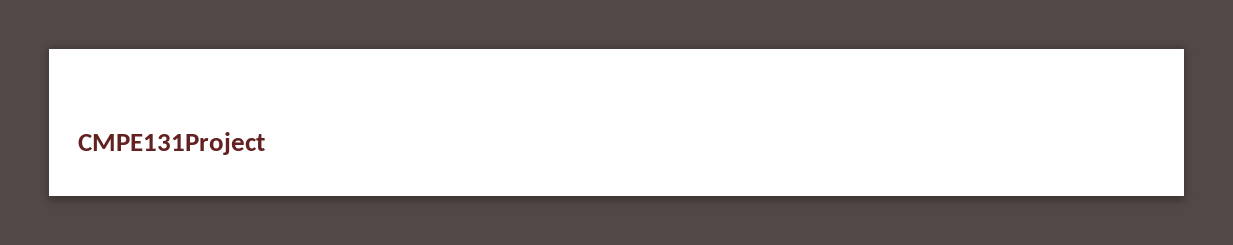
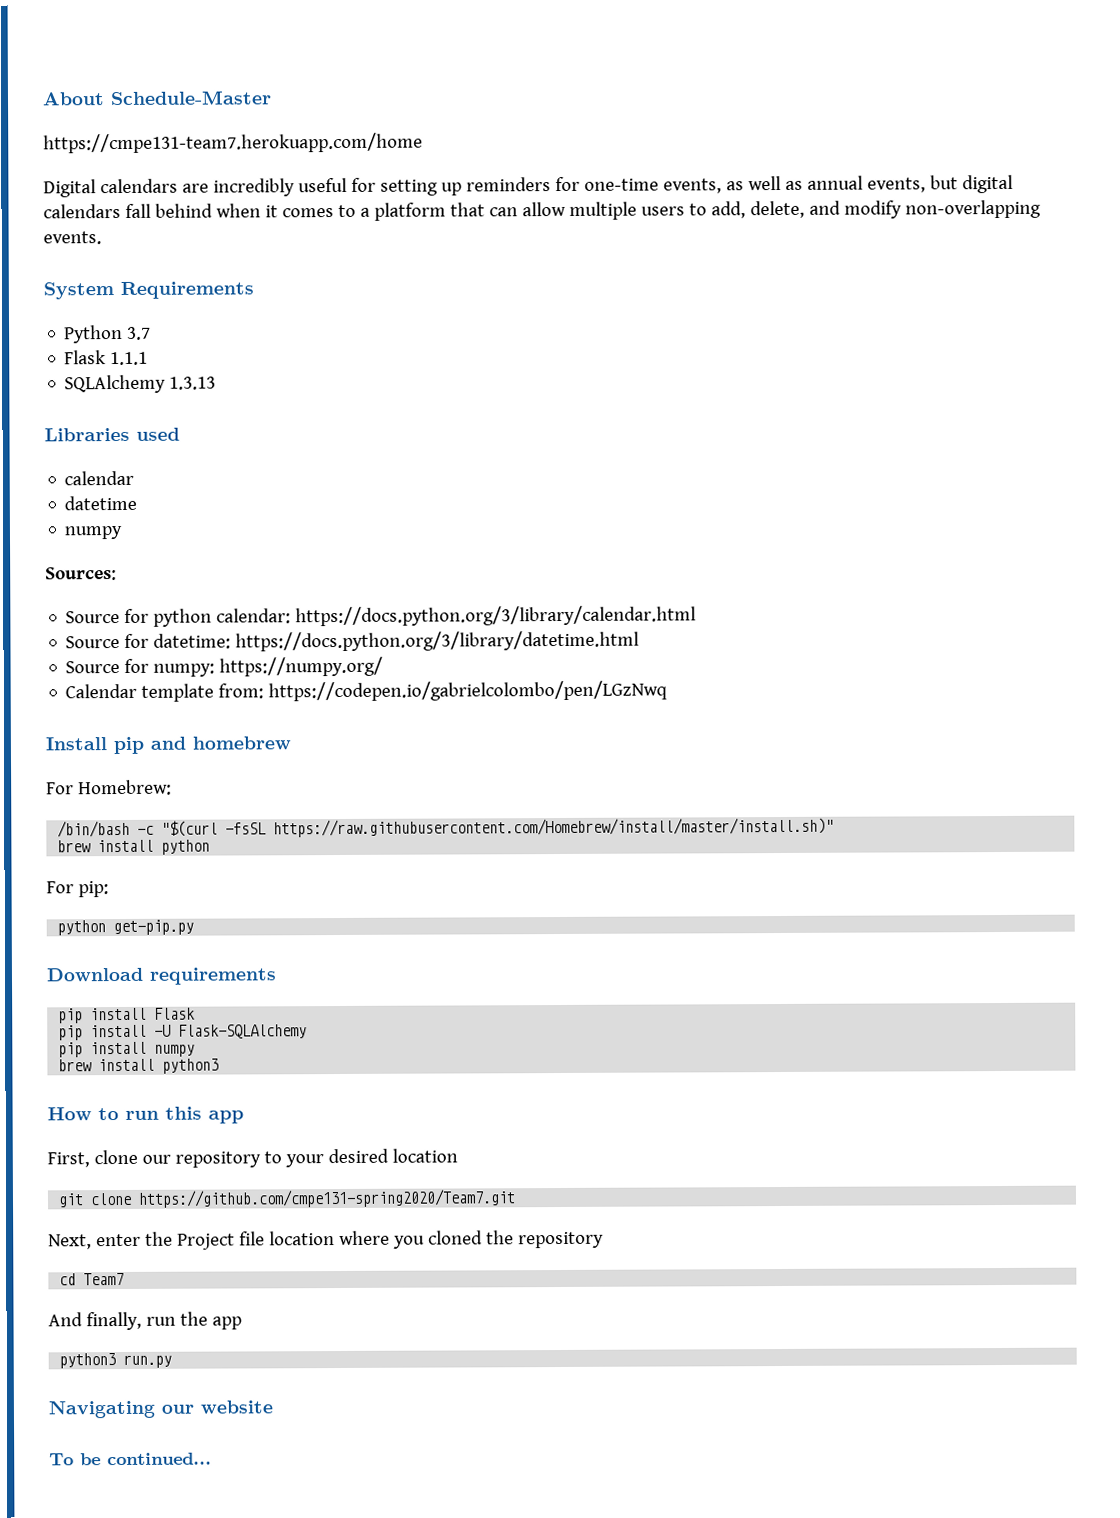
[78,132,265,155] CMPE131Project -> [42,90,272,106] [43,132,423,154] [43,174,1013,198] [43,199,1041,221] [43,231,102,245] [43,281,254,300] [64,324,152,344] [64,350,149,366] [64,374,217,394] [44,427,180,442] [64,470,135,486] [64,495,138,511] [64,525,123,540] [45,567,117,581] [65,605,697,627] [65,630,640,652] [65,656,384,677] [65,680,668,702] [45,736,291,755] [46,779,172,796] [57,817,835,838] [57,839,211,855] [46,881,109,898] [57,919,195,936] [46,967,277,985] [58,1007,196,1024] [58,1024,308,1041] [58,1041,196,1058] [58,1058,220,1074] [47,1106,244,1124] [47,1148,458,1168] [58,1189,517,1208] [48,1230,604,1250] [59,1272,125,1286] [48,1311,242,1331] [59,1353,173,1369] [48,1400,273,1419] [49,1452,212,1466] About Schedule-Master // https://cmpe131-team7.herokuapp.com/home // Digital calendars are incredibly useful for setting up reminders for one-time events, as well as annual events, but digital calendars fall behind when it comes to a platform that can allow multiple users to add, delete, and modify non-overlapping events. // System Requirements // Python 3.7 // Flask 1.1.1 // SQLAlchemy 1.3.13 // Libraries used // calendar // datetime // numpy // Sources: // Source for python calendar: https://docs.python.org/3/library/calendar.html // Source for datetime: https://docs.python.org/3/library/datetime.html // Source for numpy: https://numpy.org/ // Calendar template from: https://codepen.io/gabrielcolombo/pen/LGzNwq // Install pip and homebrew // For Homebrew: // /bin/bash -c "$(curl -fsSL https://raw.githubusercontent.com/Homebrew/install/master/install.sh)" // brew install python // For pip: // python get-pip.py // Download requirements // pip install Flask // pip install -U Flask-SQLAlchemy // pip install numpy // brew install python3 // How to run this app // First, clone our repository to your desired location // git clone https://github.com/cmpe131-spring2020/Team7.git // Next, enter the Project file location where you cloned the repository // cd Team7 // And finally, run the app // python3 run.py // Navigating our website // To be continued...

